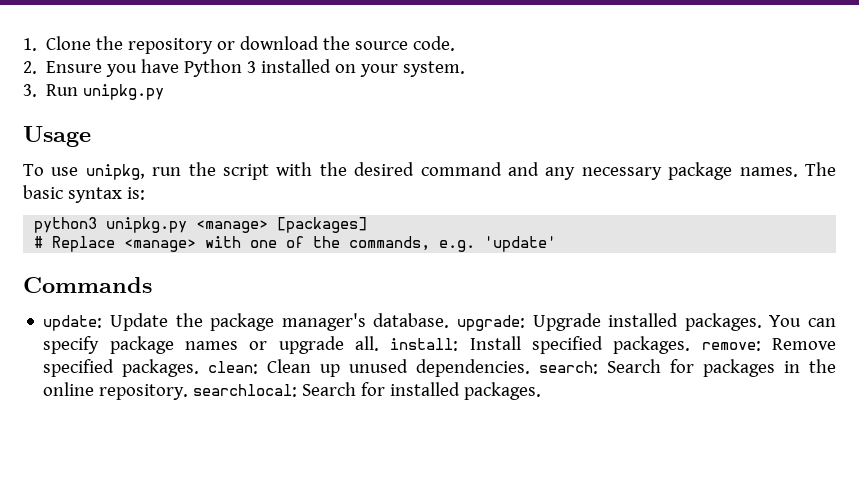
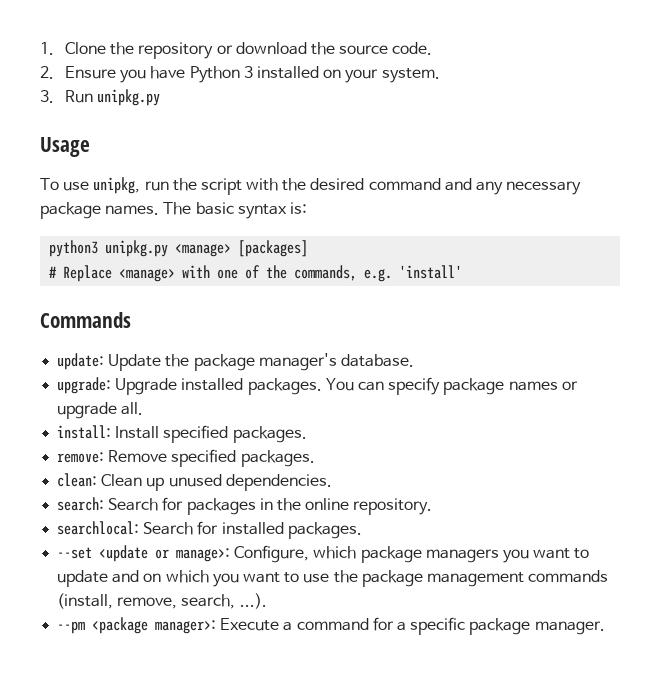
[484,236,557,252] 'update' -> [399,265,463,279] 'install'
(450, 320) none -> (414, 360) //
(380, 343) none -> (144, 408) //
(691, 345) none -> (307, 434) //
(200, 368) none -> (315, 458) //
(531, 368) none -> (332, 482) //
(189, 392) none -> (433, 506) //
(542, 391) none -> [57,545,590,563] [57,570,609,587] [57,593,267,609] [57,617,605,635] // --set <update or manage>: Configure, which package managers you want to update and on which you want to use the package management commands (install, remove, search, ...). // --pm <package manager>: Execute a command for a specific package manager.

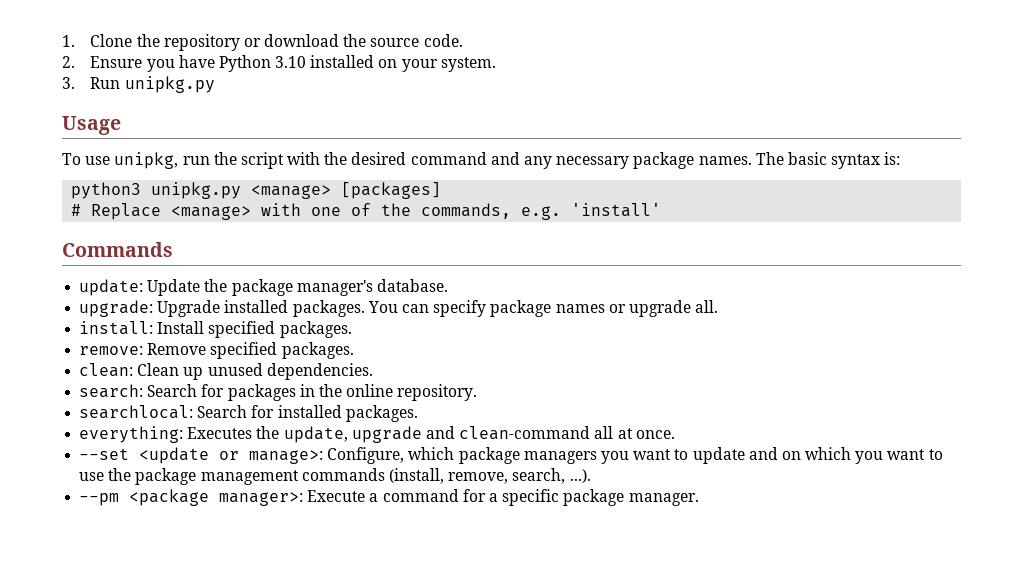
[243,66,253,78] 3 -> [275,56,307,68] 3.10
(362, 530) none -> [79,426,675,443] // everything: Executes the update, upgrade and clean-command all at once.

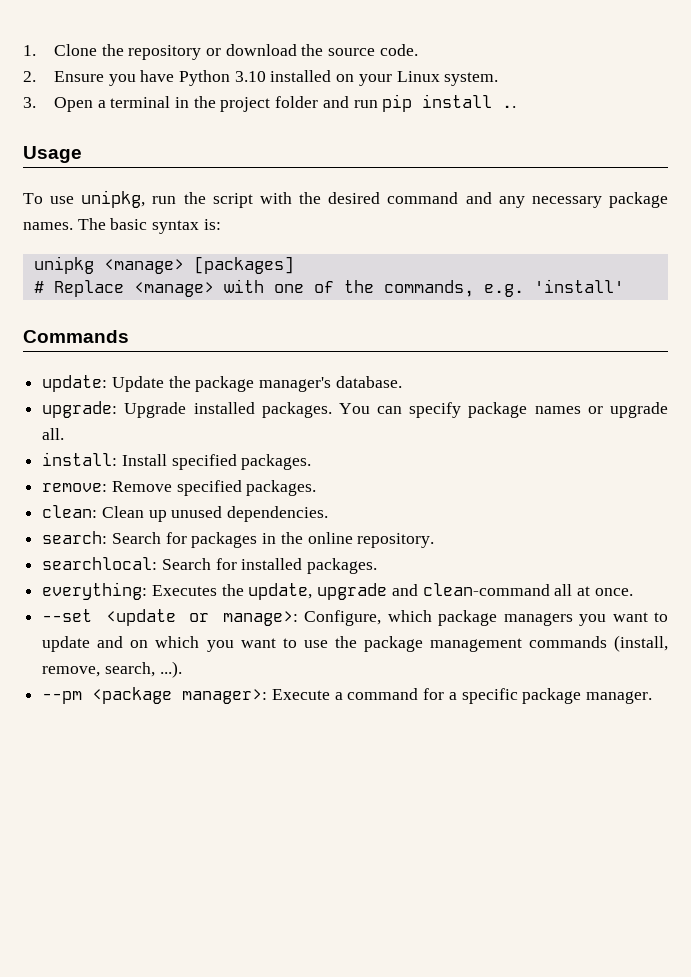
(438, 65) none -> [396,71,440,82] Linux
[90,76,215,93] Run unipkg.py -> [53,94,517,112] Open a terminal in the project folder and run pip install ..
[71,182,242,199] python3 unipkg.py -> [33,256,94,274] unipkg

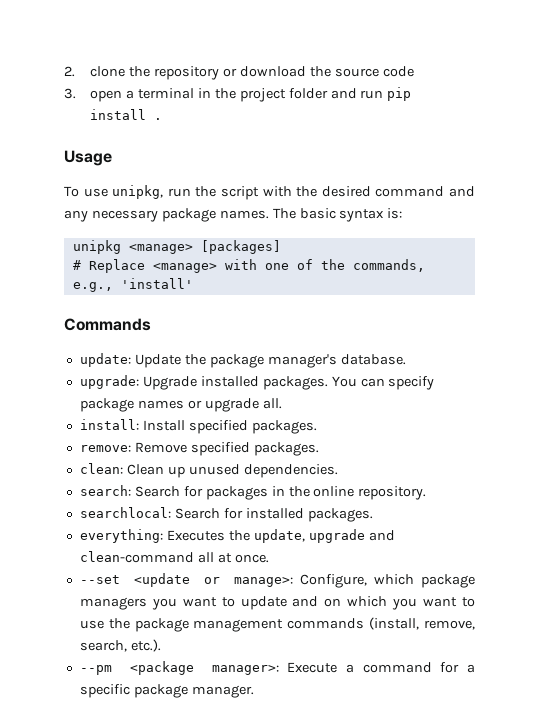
[23,44,97,56] 1. Clone -> [64,66,126,77] 2. clone
[379,44,418,56] [23,70,499,86] [23,97,93,112] code. // 2. Ensure you have Python 3.10 installed on your Linux system. // 3. Open -> [382,66,414,77] [64,88,123,102] code // 3. open
[502,105,517,108] .. -> [154,118,163,120] .
[483,284,524,297] e.g. -> [72,282,113,292] e.g.,
[159,661,182,678] ...). -> [130,639,161,652] etc.).

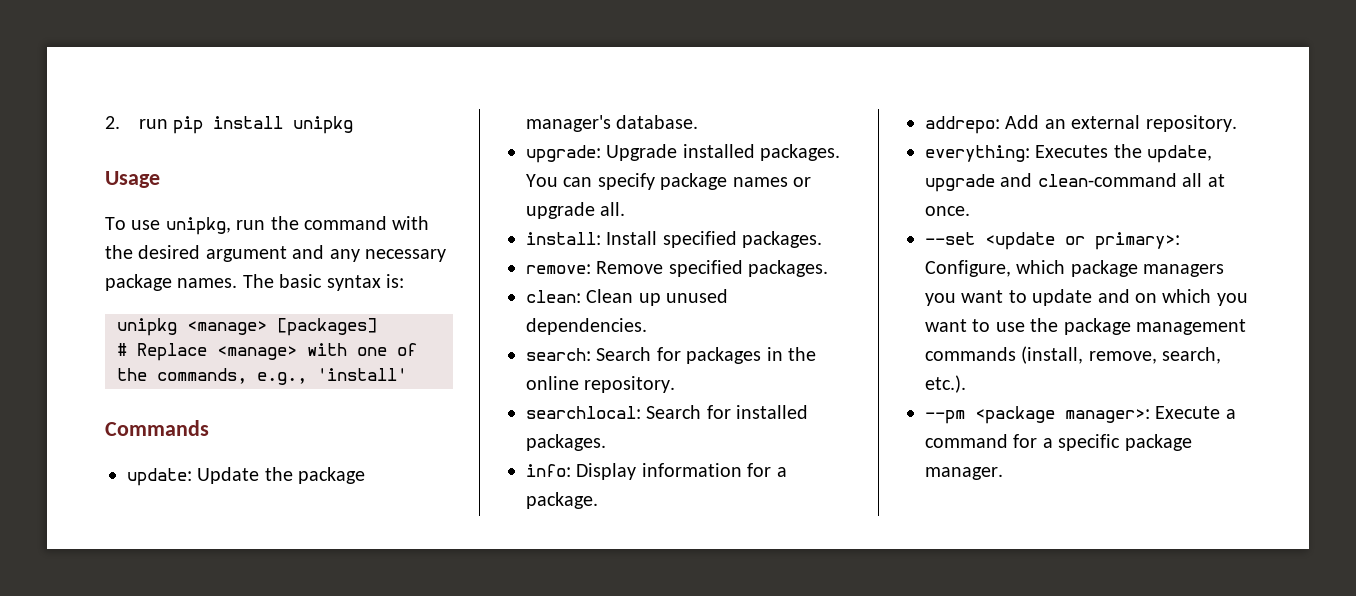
[90,66,414,80] [64,88,357,102] clone the repository or download the source code // 3. open a terminal in the project folder and -> (120, 122) none
[154,118,163,120] . -> [293,116,354,134] unipkg
[221,186,259,200] script -> [304,216,387,230] command
[375,186,445,197] command -> [205,246,287,262] argument
(373, 515) none -> [526,463,787,480] [526,492,598,509] [925,115,1237,134] // info: Display information for a package. // addrepo: Add an external repository.
[234,577,294,587] manage>: -> [1095,232,1180,250] primary>:

